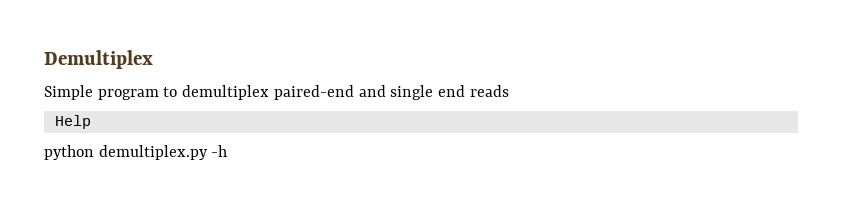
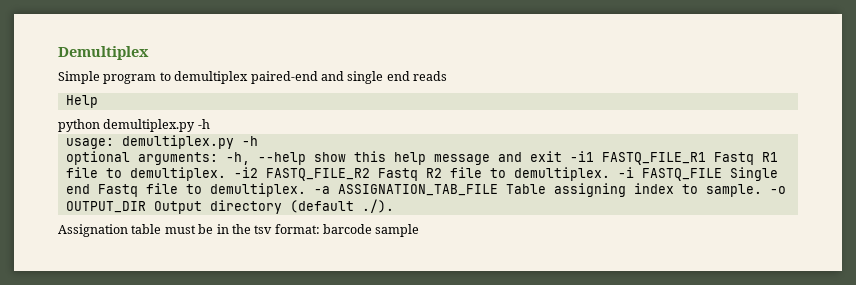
(228, 151) none -> [65,135,258,149] [65,151,778,165] [65,167,778,181] [65,183,786,197] [65,199,394,214] [58,224,420,237] // usage: demultiplex.py -h // optional arguments: -h, --help show this help message and exit -i1 FASTQ_FILE_R1 Fastq R1 file to demultiplex. -i2 FASTQ_FILE_R2 Fastq R2 file to demultiplex. -i FASTQ_FILE Single end Fastq file to demultiplex. -a ASSIGNATION_TAB_FILE Table assigning index to sample. -o OUTPUT_DIR Output directory (default ./). // Assignation table must be in the tsv format: barcode sample

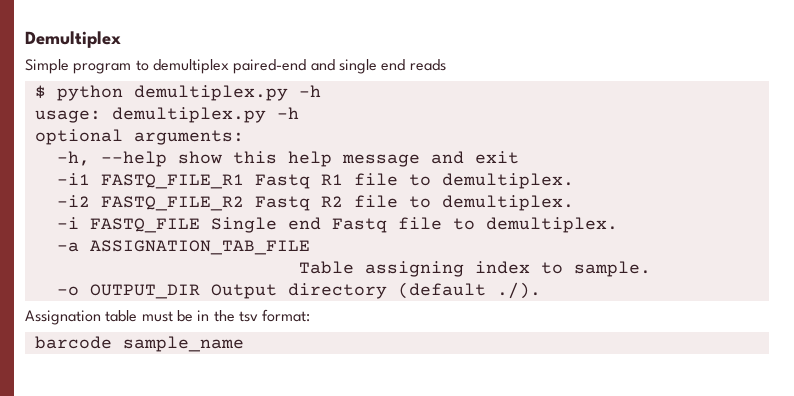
[65,95,98,108] Help // -> [34,85,46,99] $
(218, 158) none -> (244, 137) //
(562, 156) none -> (519, 157) //
(226, 174) none -> (574, 181) //
(610, 174) none -> (574, 203) //
(306, 190) none -> (618, 225) //
(498, 190) none -> (310, 247) //
(762, 190) none -> (651, 269) //
[323,224,420,237] barcode sample -> [34,336,244,352] // barcode sample_name

